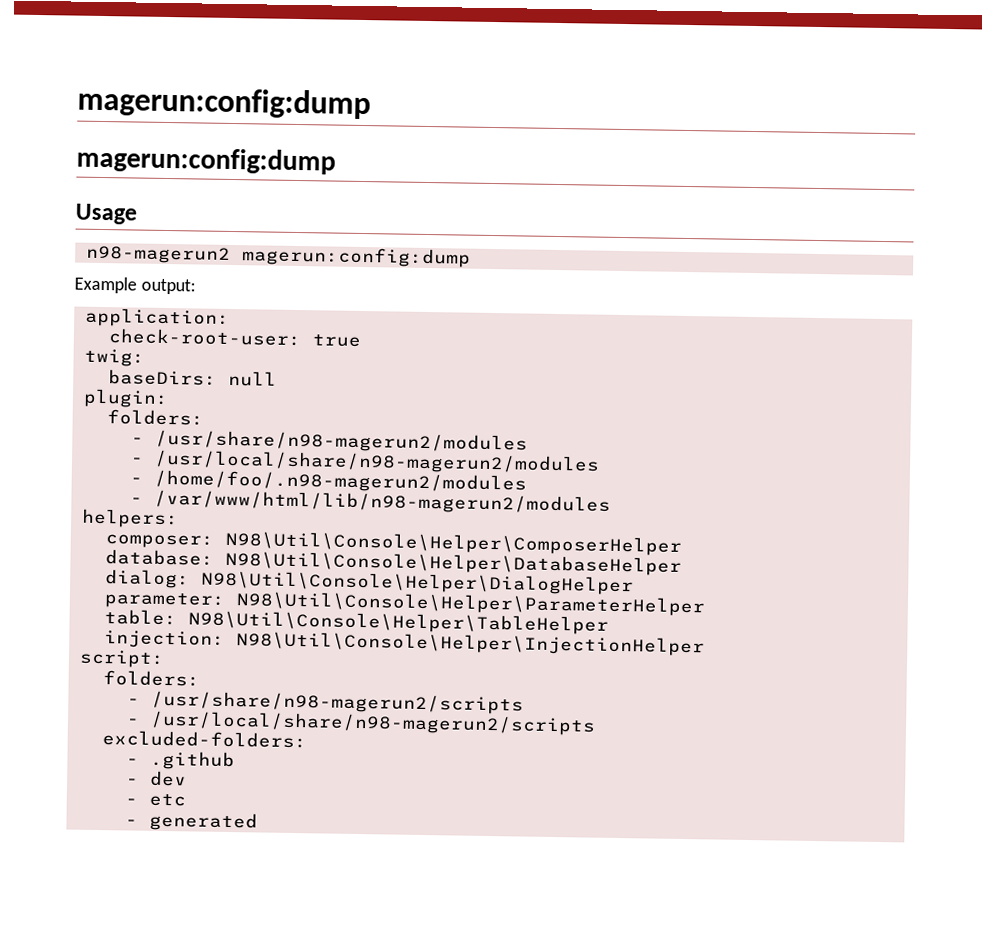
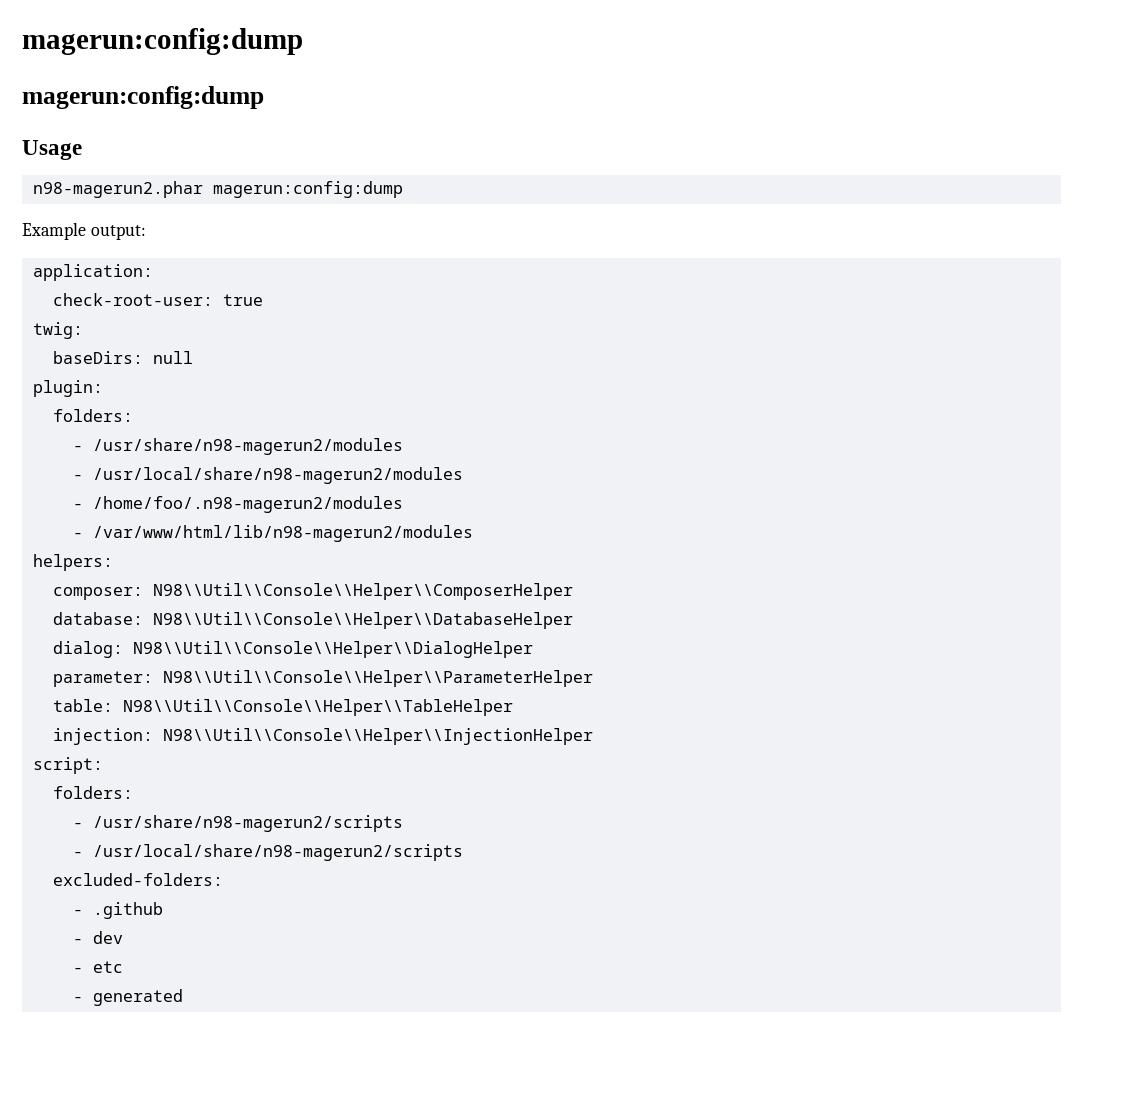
[85,245,231,264] n98-magerun2 -> [32,181,203,198] n98-magerun2.phar
[224,530,682,556] N98\Util\Console\Helper\ComposerHelper -> [152,583,573,600] N98\\Util\\Console\\Helper\\ComposerHelper
[224,550,682,576] N98\Util\Console\Helper\DatabaseHelper -> [152,612,573,629] N98\\Util\\Console\\Helper\\DatabaseHelper
[200,570,634,596] N98\Util\Console\Helper\DialogHelper -> [132,641,533,658] N98\\Util\\Console\\Helper\\DialogHelper
[235,591,705,617] N98\Util\Console\Helper\ParameterHelper -> [162,670,593,687] N98\\Util\\Console\\Helper\\ParameterHelper
[187,610,609,635] N98\Util\Console\Helper\TableHelper -> [122,699,513,716] N98\\Util\\Console\\Helper\\TableHelper
[235,631,705,657] N98\Util\Console\Helper\InjectionHelper -> [162,728,593,745] N98\\Util\\Console\\Helper\\InjectionHelper

